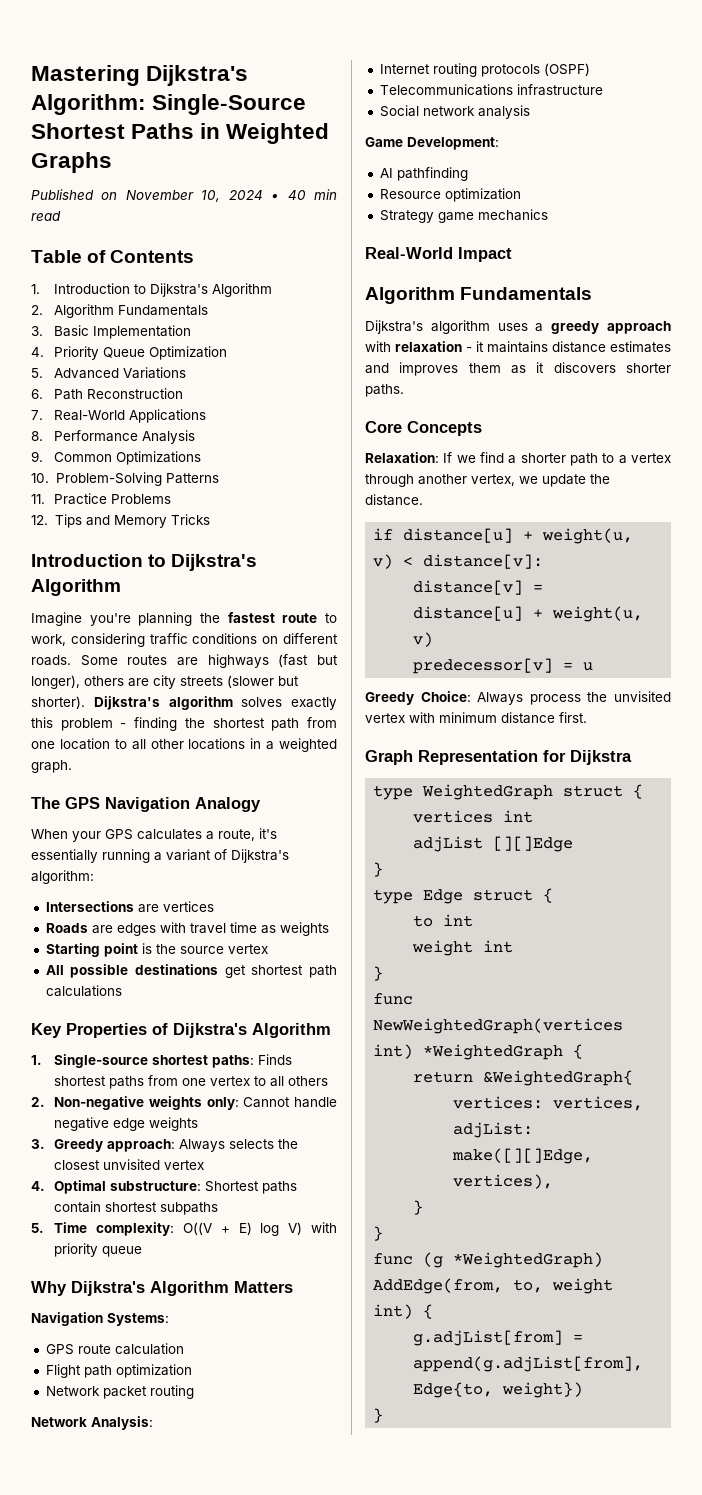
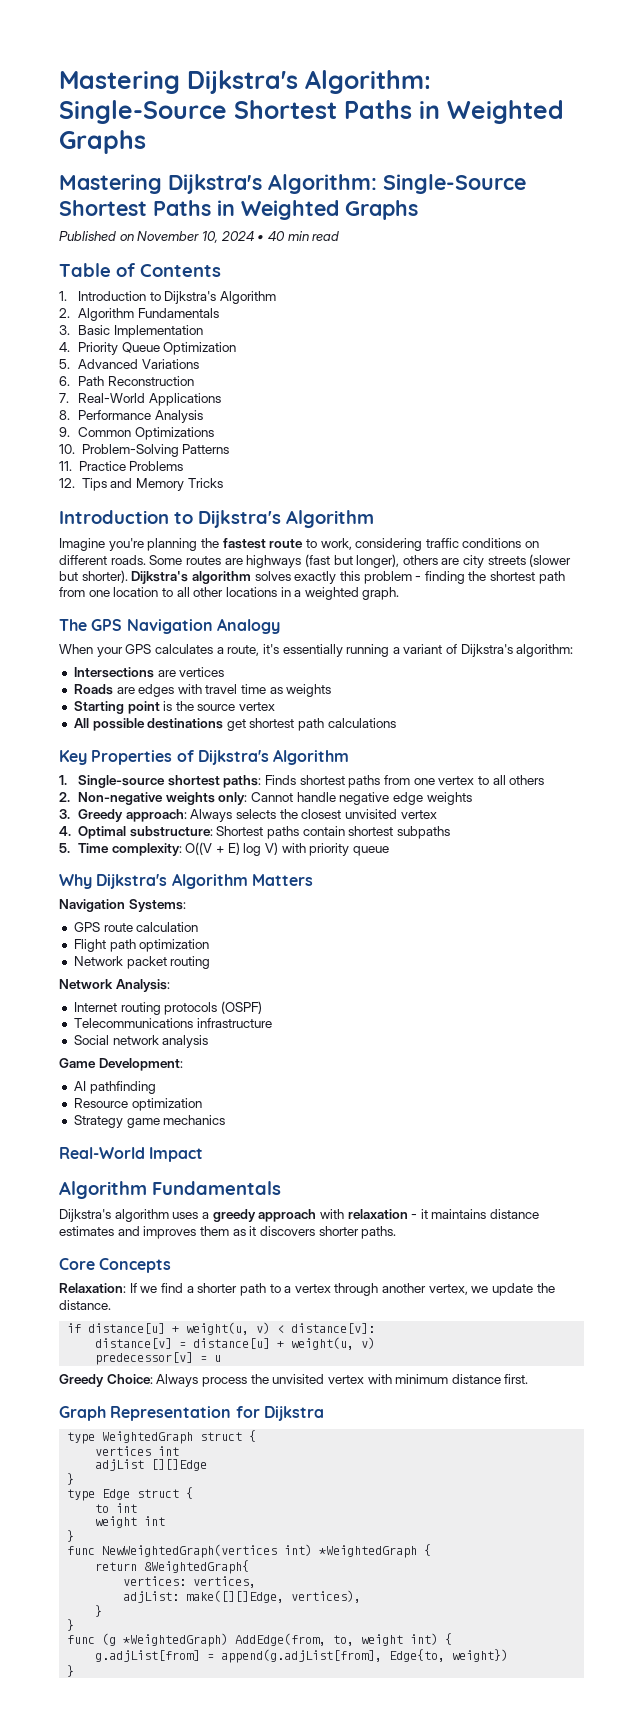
[31,65,249,86] [31,94,307,115] [31,123,330,144] [31,152,112,173] Mastering Dijkstra's Algorithm: Single-Source Shortest Paths in Weighted Graphs -> [59,70,431,94] [59,100,564,124] [59,130,146,154] [59,174,526,194] [59,200,418,220] Mastering Dijkstra's Algorithm: Single-Source Shortest Paths in Weighted Graphs // Mastering Dijkstra's Algorithm: Single-Source Shortest Paths in Weighted Graphs

